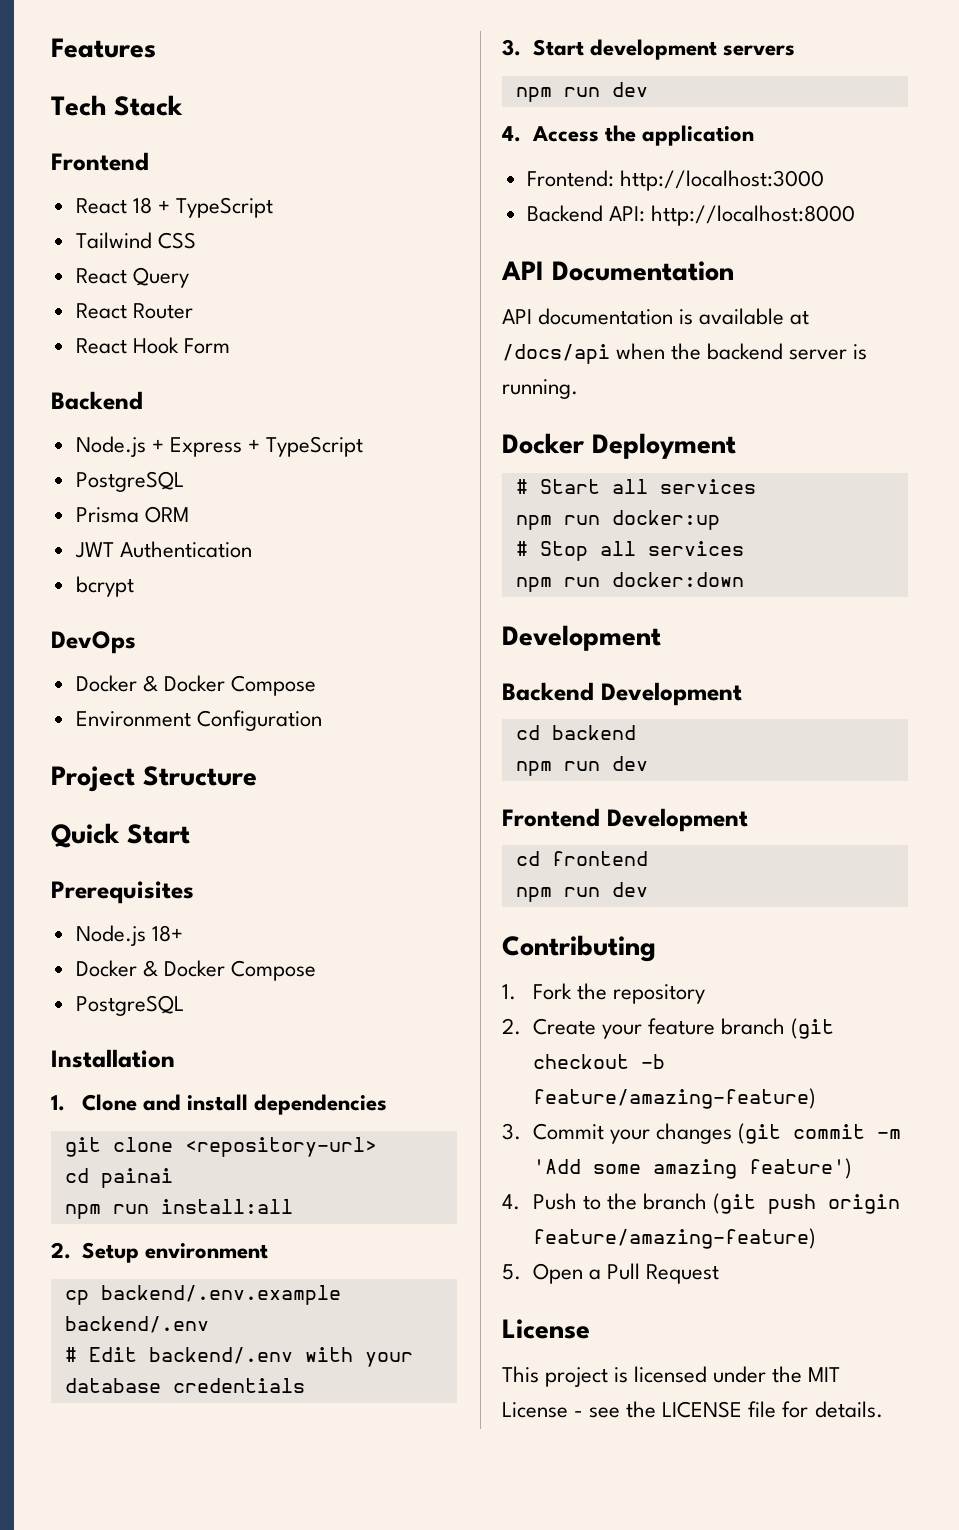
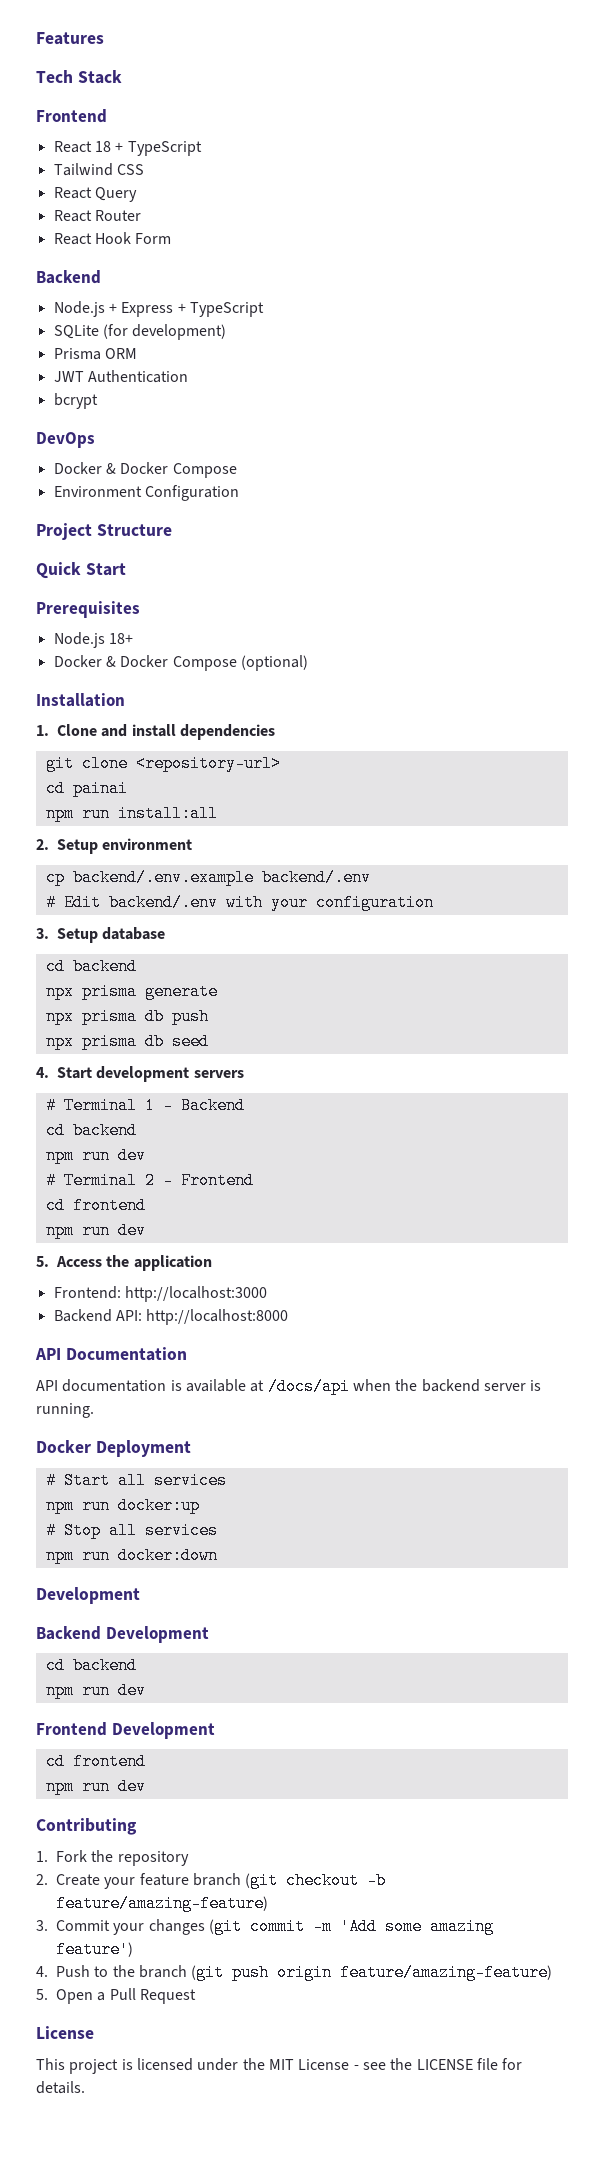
[75,471,184,492] PostgreSQL -> [53,324,227,340] SQLite (for development)
[75,995,184,1016] // PostgreSQL -> [240,655,308,671] (optional)
[64,1378,305,1393] [502,39,795,60] [515,82,648,102] [502,126,521,142] database credentials // 3. Start development servers // npm run dev // 4. -> [315,894,434,911] [36,927,166,943] [45,958,137,975] [45,983,218,1000] [45,1008,209,1025] [45,1033,209,1050] [36,1066,244,1082] [45,1097,245,1114] [45,1122,137,1139] [45,1147,146,1164] [45,1172,254,1189] [45,1197,146,1214] [45,1222,146,1239] [36,1256,49,1267] configuration // 3. Setup database // cd backend // npx prisma generate // npx prisma db push // npx prisma db seed // 4. Start development servers // # Terminal 1 - Backend // cd backend // npm run dev // # Terminal 2 - Frontend // cd frontend // npm run dev // 5.

